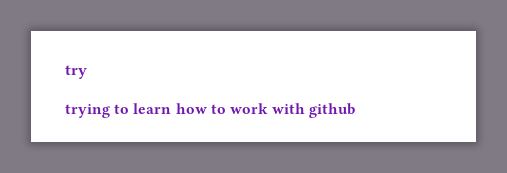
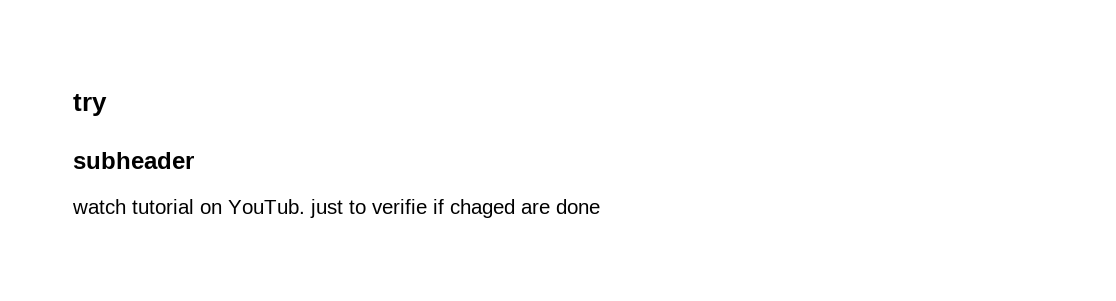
[65,103,356,118] trying to learn how to work with github -> [73,152,194,169] [72,199,600,218] subheader // watch tutorial on YouTub. just to verifie if chaged are done

